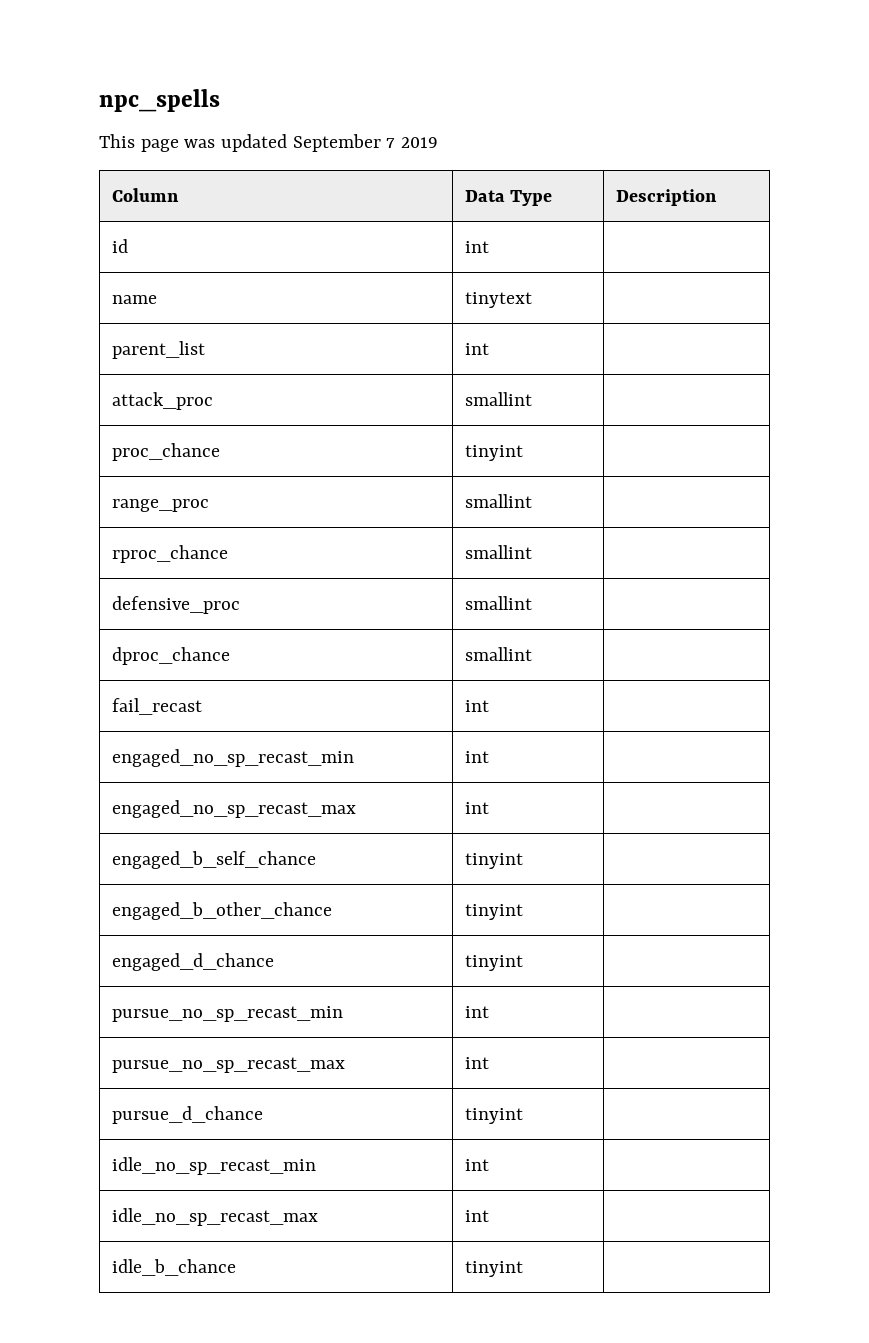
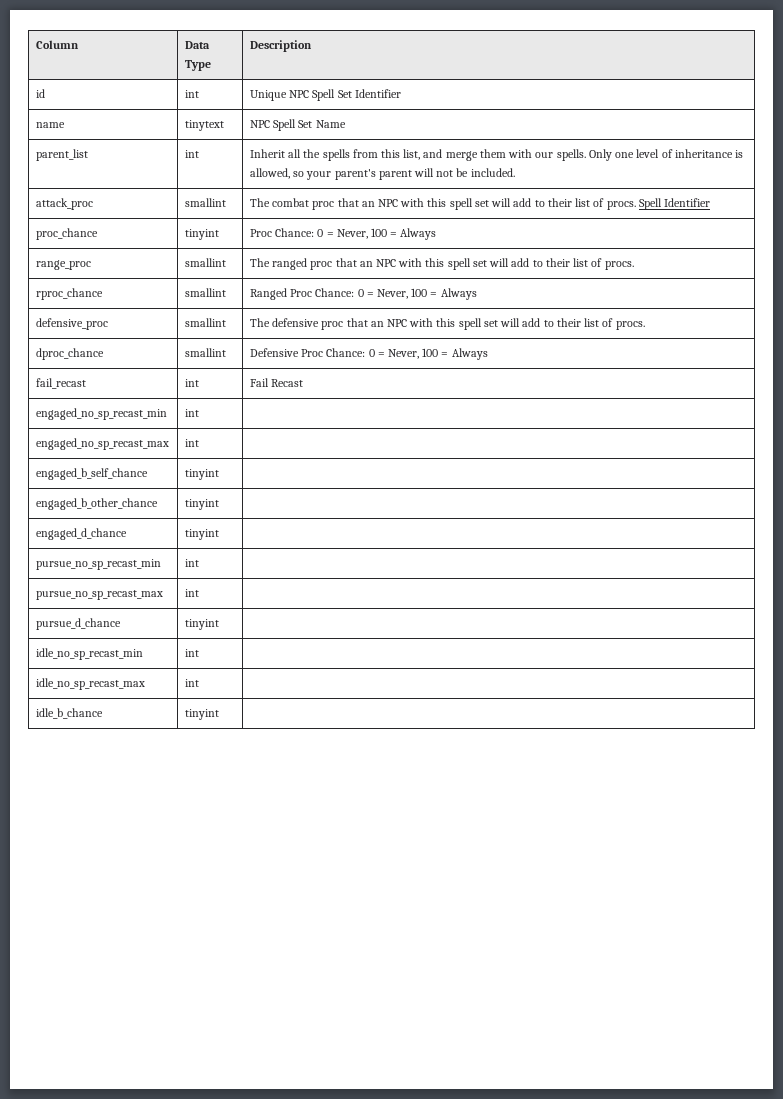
[99,89,220,112] [99,134,439,152] npc_spells // This page was updated September 7 2019 // -> (35, 44) none
[111,295,157,304] [464,292,532,308] [111,341,205,359] [464,343,489,355] [111,392,213,410] [464,392,532,406] [111,443,220,461] [464,445,523,461] [111,499,209,512] [464,494,532,508] [111,545,228,563] [464,545,532,559] [111,596,240,614] [464,596,532,610] [111,647,230,665] [464,647,532,661] // name | tinytext | // parent_list | int | // attack_proc | smallint | // proc_chance | tinyint | // range_proc | smallint | // rproc_chance | smallint | // defensive_proc | smallint | // dproc_chance | smallint | -> [249,89,401,101] [35,122,65,128] [184,120,224,131] [249,119,346,131] [35,149,88,161] [184,150,199,158] [249,149,744,161] [249,168,515,180] [35,198,93,210] [184,198,226,207] [249,198,711,210] [35,228,98,240] [184,229,219,240] [249,228,437,240] [35,260,91,270] [184,258,226,267] [249,258,634,270] [35,288,103,300] [184,288,226,297] [249,288,477,300] [35,318,108,330] [184,318,226,327] [249,318,645,330] [35,348,104,360] [184,348,226,357] [249,348,488,360] Unique NPC Spell Set Identifier // name | tinytext | NPC Spell Set Name // parent_list | int | Inherit all the spells from this list, and merge them with our spells. Only one level of inheritance is allowed, so your parent's parent will not be included. // attack_proc | smallint | The combat proc that an NPC with this spell set will add to their list of procs. Spell Identifier // proc_chance | tinyint | Proc Chance: 0 = Never, 100 = Always // range_proc | smallint | The ranged proc that an NPC with this spell set will add to their list of procs. // rproc_chance | smallint | Ranged Proc Chance: 0 = Never, 100 = Always // defensive_proc | smallint | The defensive proc that an NPC with this spell set will add to their list of procs. // dproc_chance | smallint | Defensive Proc Chance: 0 = Never, 100 = Always
(489, 706) none -> [249,378,304,387] Fail Recast

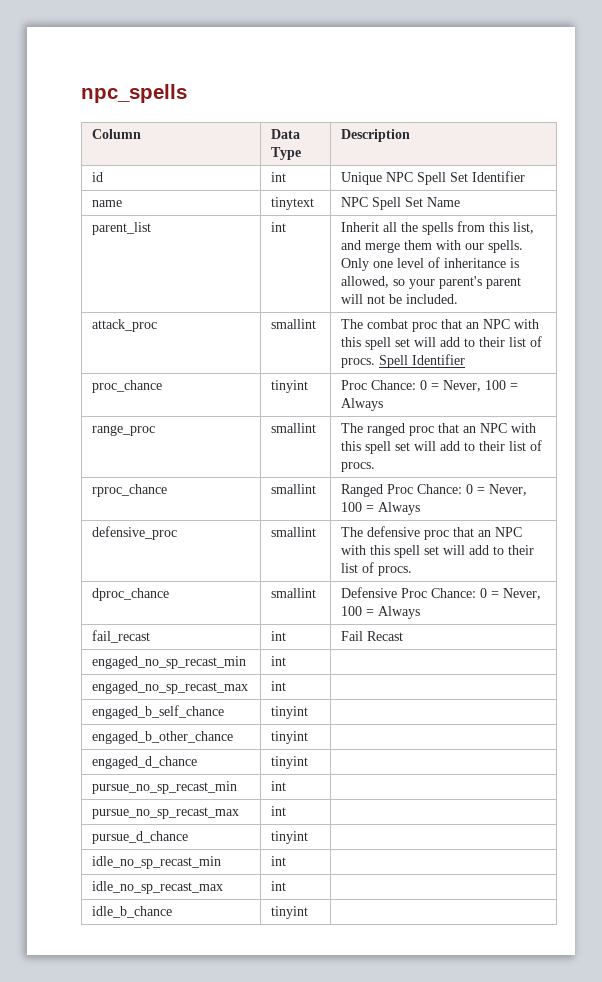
(35, 44) none -> [81,84,187,103] npc_spells //

